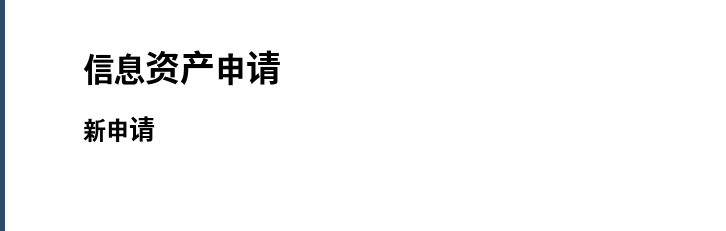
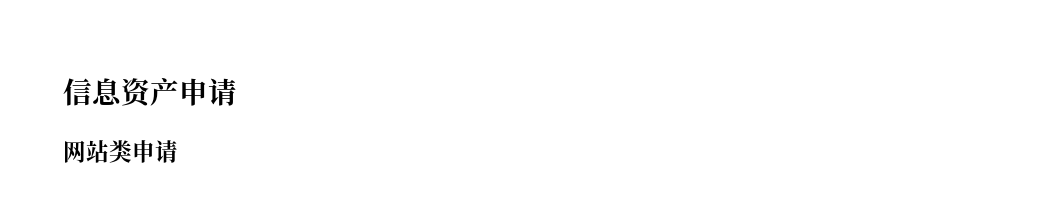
[83,118,106,143] 新 -> [63,140,132,163] 网站类

